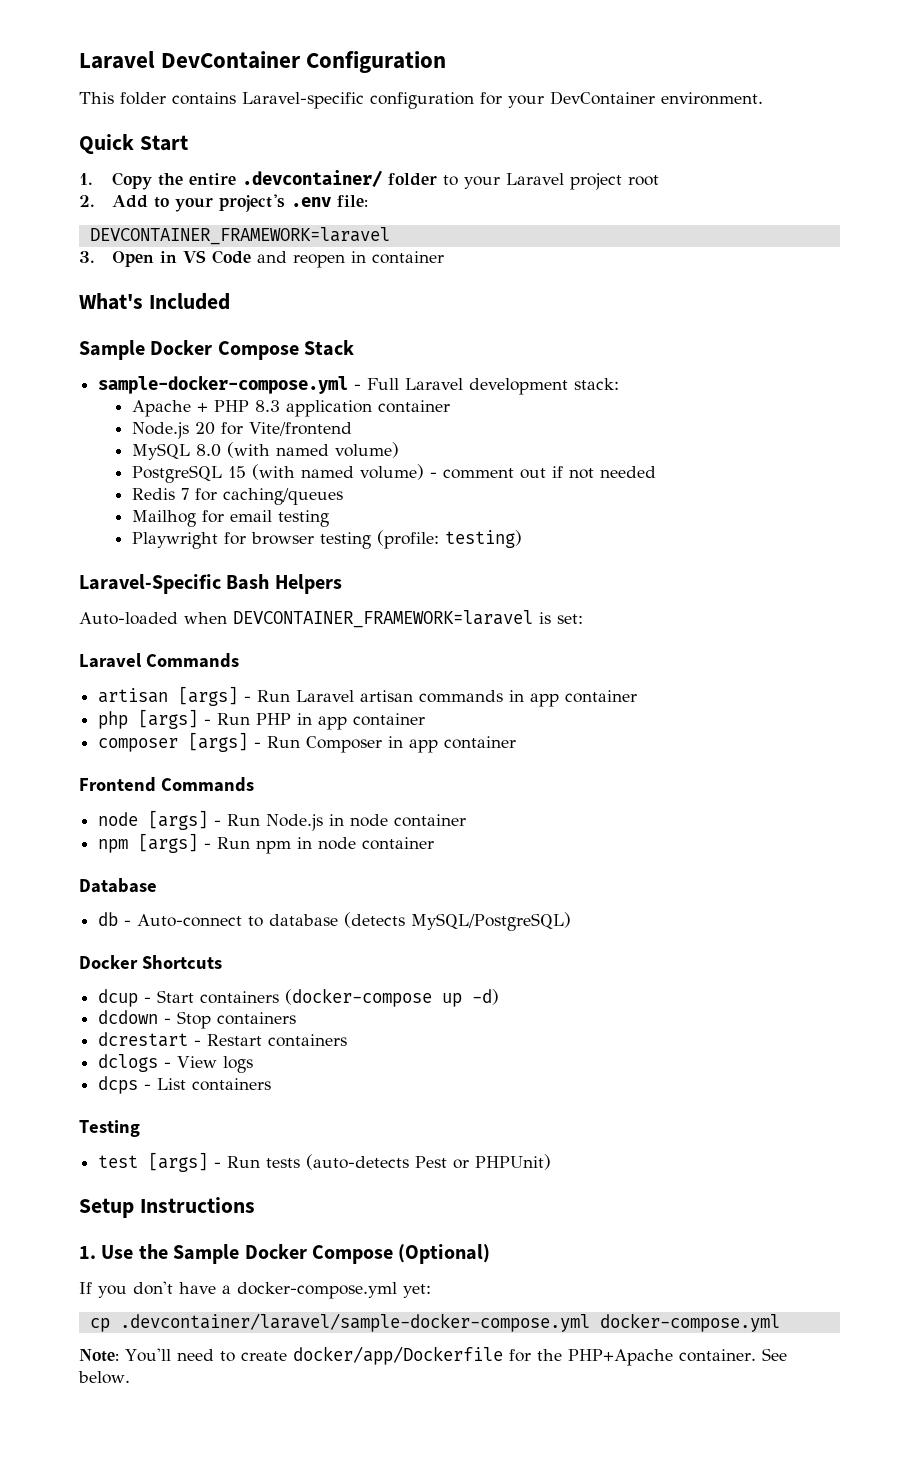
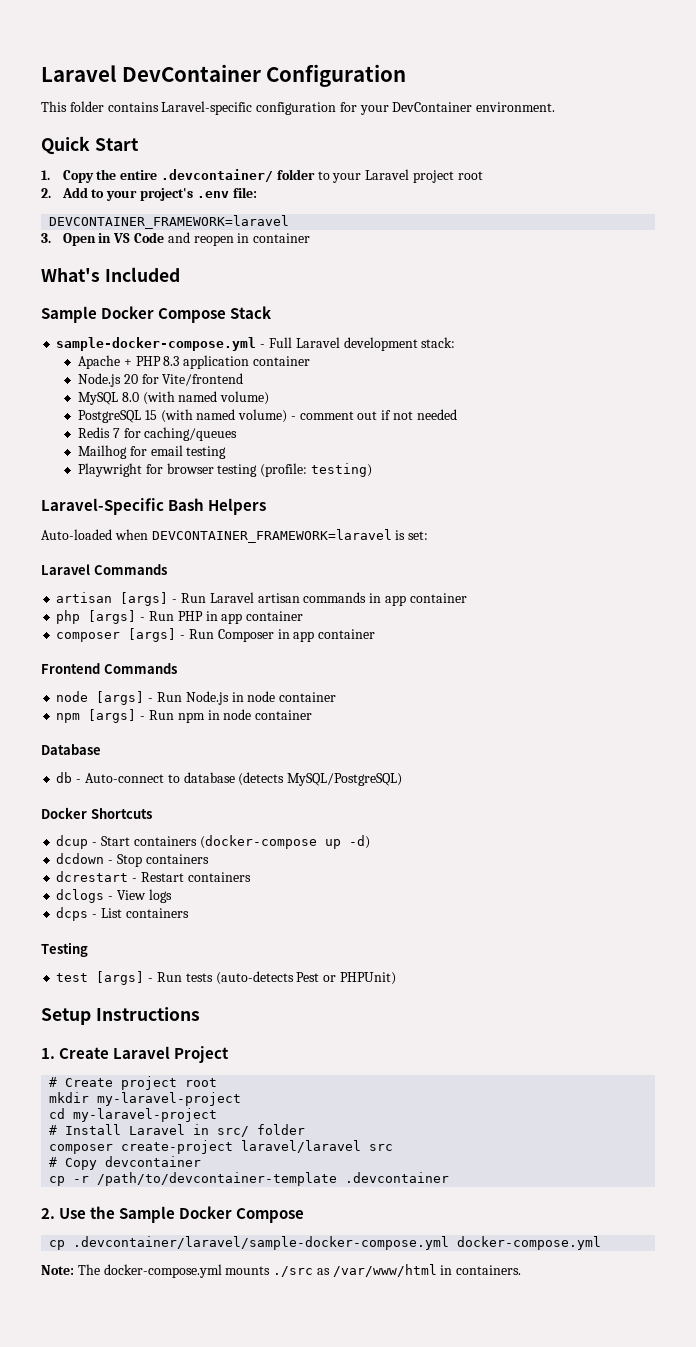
(96, 1252) none -> [59,1046,230,1063] [49,1076,218,1090] [49,1092,242,1106] [49,1108,218,1122] [49,1124,306,1137] [49,1140,394,1154] [49,1156,202,1170] [49,1172,450,1186] [41,1208,55,1219] Create Laravel Project // # Create project root // mkdir my-laravel-project // cd my-laravel-project // # Install Laravel in src/ folder // composer create-project laravel/laravel src // # Copy devcontainer // cp -r /path/to/devcontainer-template .devcontainer // 2.
[398,1244,491,1264] [79,1281,431,1299] [89,1313,780,1332] [79,1346,787,1366] [78,1371,130,1384] (Optional) // If you don't have a docker-compose.yml yet: // cp .devcontainer/laravel/sample-docker-compose.yml docker-compose.yml // Note: You'll need to create docker/app/Dockerfile for the PHP+Apache container. See below. -> [49,1236,602,1250] [41,1264,522,1278] // cp .devcontainer/laravel/sample-docker-compose.yml docker-compose.yml // Note: The docker-compose.yml mounts ./src as /var/www/html in containers.

